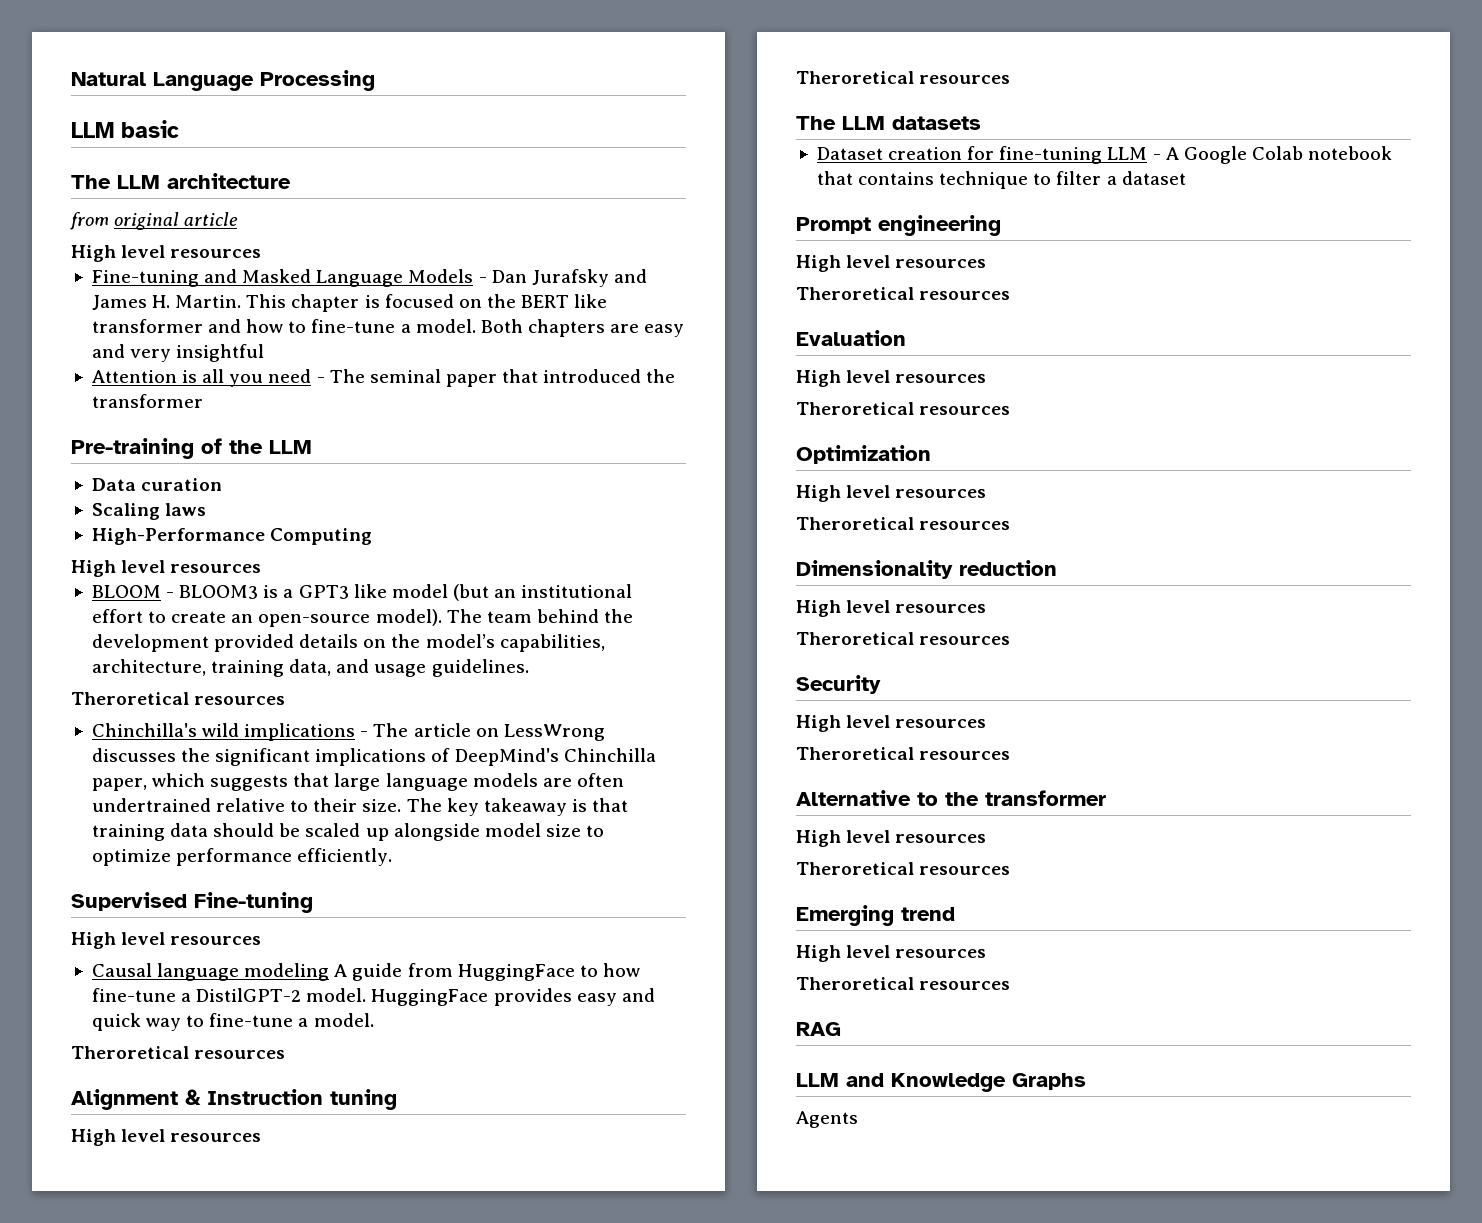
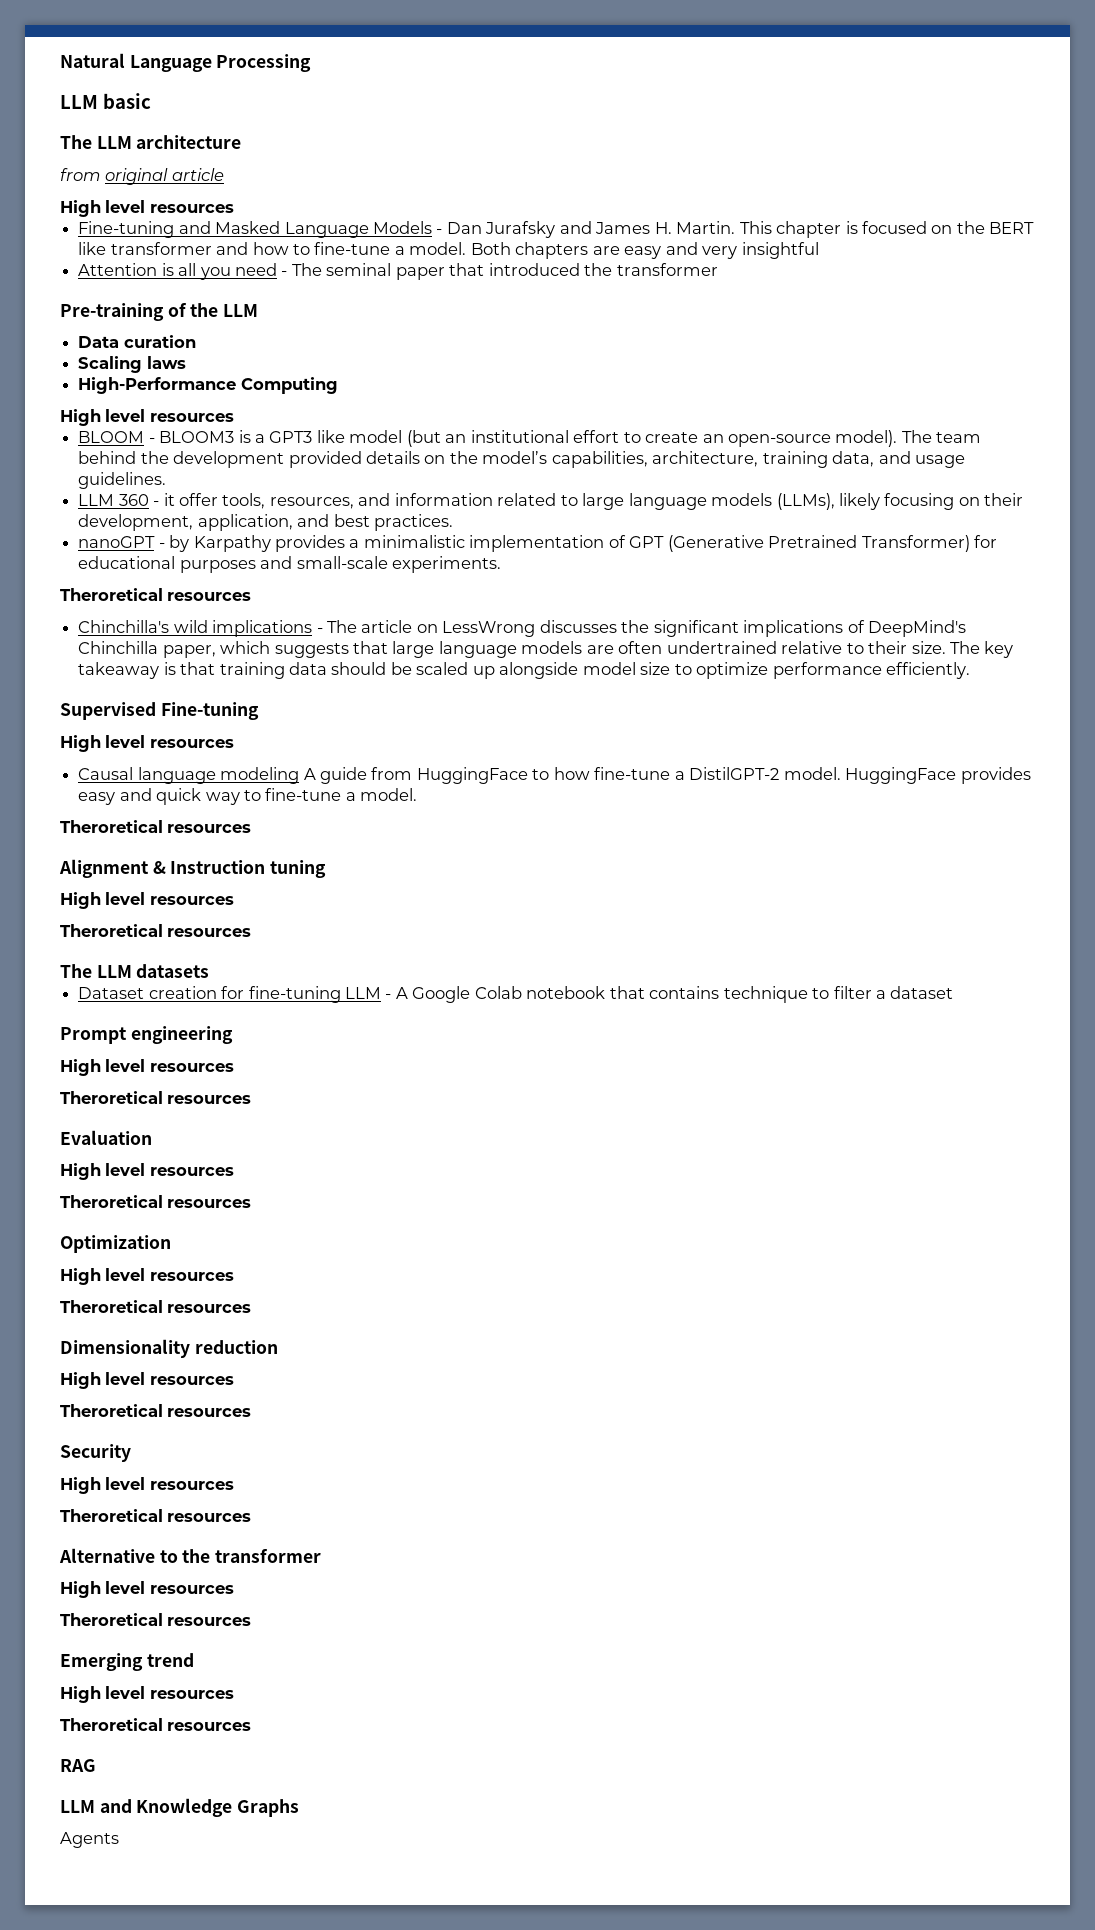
(529, 668) none -> [78,493,1024,510] [78,514,453,531] [78,535,998,552] [78,556,501,573] // LLM 360 - it offer tools, resources, and information related to large language models (LLMs), likely focusing on their development, application, and best practices. // nanoGPT - by Karpathy provides a minimalistic implementation of GPT (Generative Pretrained Transformer) for educational purposes and small-scale experiments.

